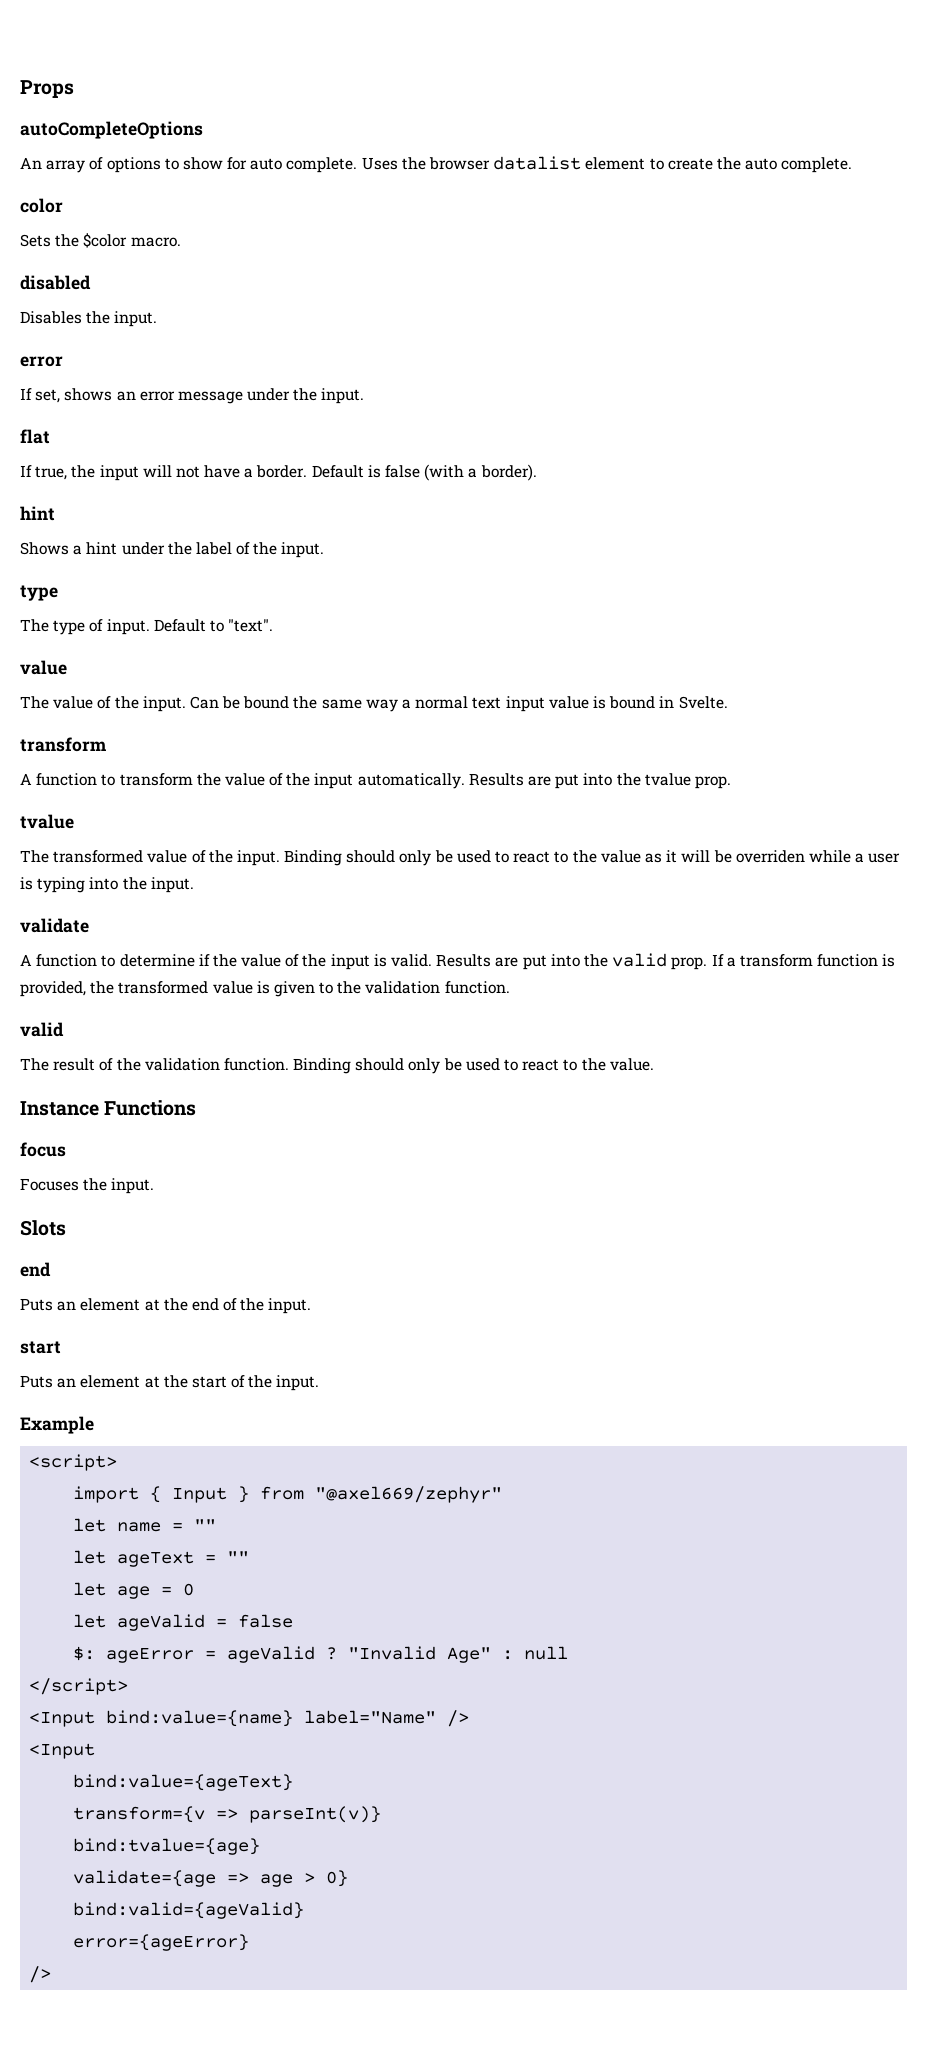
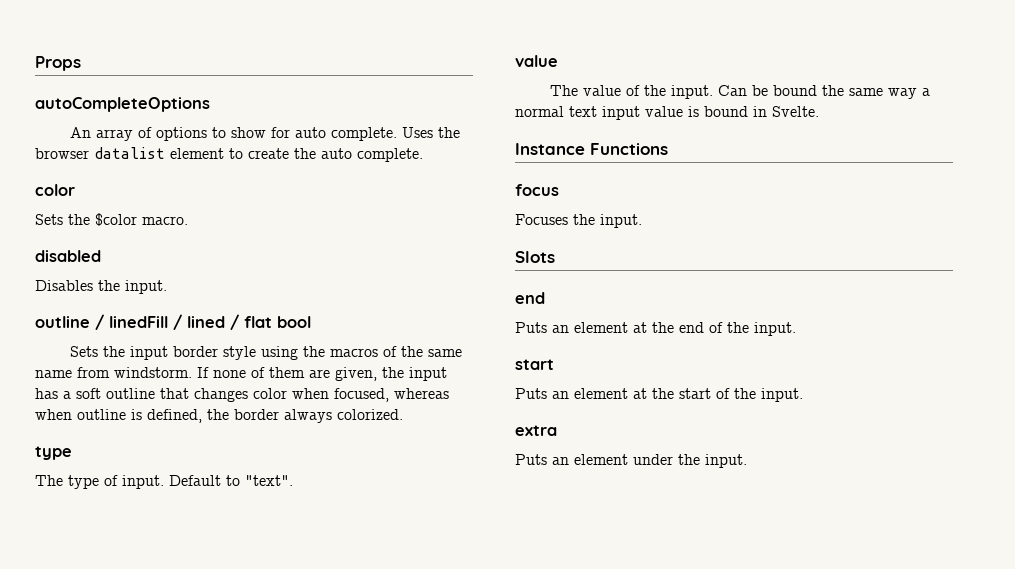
[20,356,63,367] [20,388,365,404] [20,429,50,444] [20,464,537,481] [20,506,55,521] [20,542,325,558] error // If set, shows an error message under the input. // flat // If true, the input will not have a border. Default is false (with a border). // hint // Shows a hint under the label of the input. -> [35,314,311,330] [70,346,463,360] [35,367,447,381] [35,388,449,402] [35,409,403,423] outline / linedFill / lined / flat bool // Sets the input border style using the macros of the same name from windstorm. If none of them are given, the input has a soft outline that changes color when focused, whereas when outline is defined, the border always colorized.
[20,737,106,752] [20,773,731,789] [20,814,74,829] [20,850,901,866] [20,877,194,893] [20,918,89,933] [20,953,896,970] [20,981,510,997] [20,1022,64,1037] [20,1058,654,1074] // transform // A function to transform the value of the input automatically. Results are put into the tvalue prop. // tvalue // The transformed value of the input. Binding should only be used to react to the value as it will be overriden while a user is typing into the input. // validate // A function to determine if the value of the input is valid. Results are put into the valid prop. If a transform function is provided, the transformed value is given to the validation function. // valid // The result of the validation function. Binding should only be used to react to the value. -> (819, 111) none
[20,1416,94,1434] [29,1454,118,1471] [73,1486,503,1503] [73,1518,217,1532] [73,1550,250,1567] [73,1582,195,1599] [73,1614,294,1631] [73,1646,569,1663] [29,1678,129,1695] [29,1710,470,1727] [29,1743,96,1759] [73,1774,294,1791] [73,1806,382,1823] [73,1838,261,1855] [73,1870,349,1887] [73,1902,305,1919] [73,1934,250,1951] [29,1966,52,1983] Example // <script> // import { Input } from "@axel669/zephyr" // let name = "" // let ageText = "" // let age = 0 // let ageValid = false // $: ageError = ageValid ? "Invalid Age" : null // </script> // <Input bind:value={name} label="Name" /> // <Input // bind:value={ageText} // transform={v => parseInt(v)} // bind:tvalue={age} // validate={age => age > 0} // bind:valid={ageValid} // error={ageError} // /> -> [515,425,557,436] [515,454,747,468] extra // Puts an element under the input.

